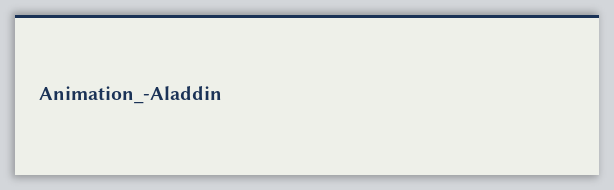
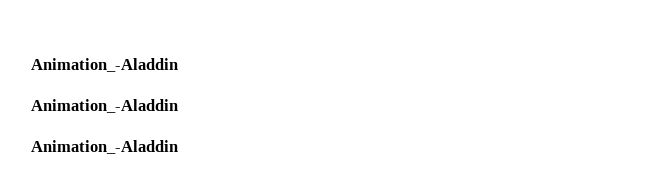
[39,86,222,104] Animation_-Aladdin -> [31,58,178,72] [31,99,178,113] [31,140,178,154] Animation_-Aladdin // Animation_-Aladdin // Animation_-Aladdin

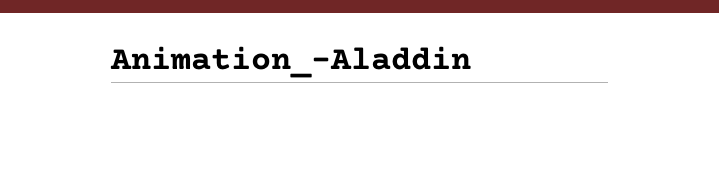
[31,58,178,72] [31,99,178,113] [31,140,178,154] Animation_-Aladdin // Animation_-Aladdin // Animation_-Aladdin -> [110,46,471,78] Animation_-Aladdin

